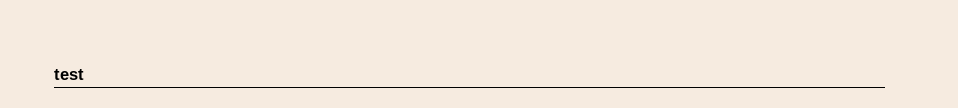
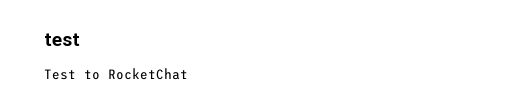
(84, 74) none -> [44,68,188,80] // Test to RocketChat

